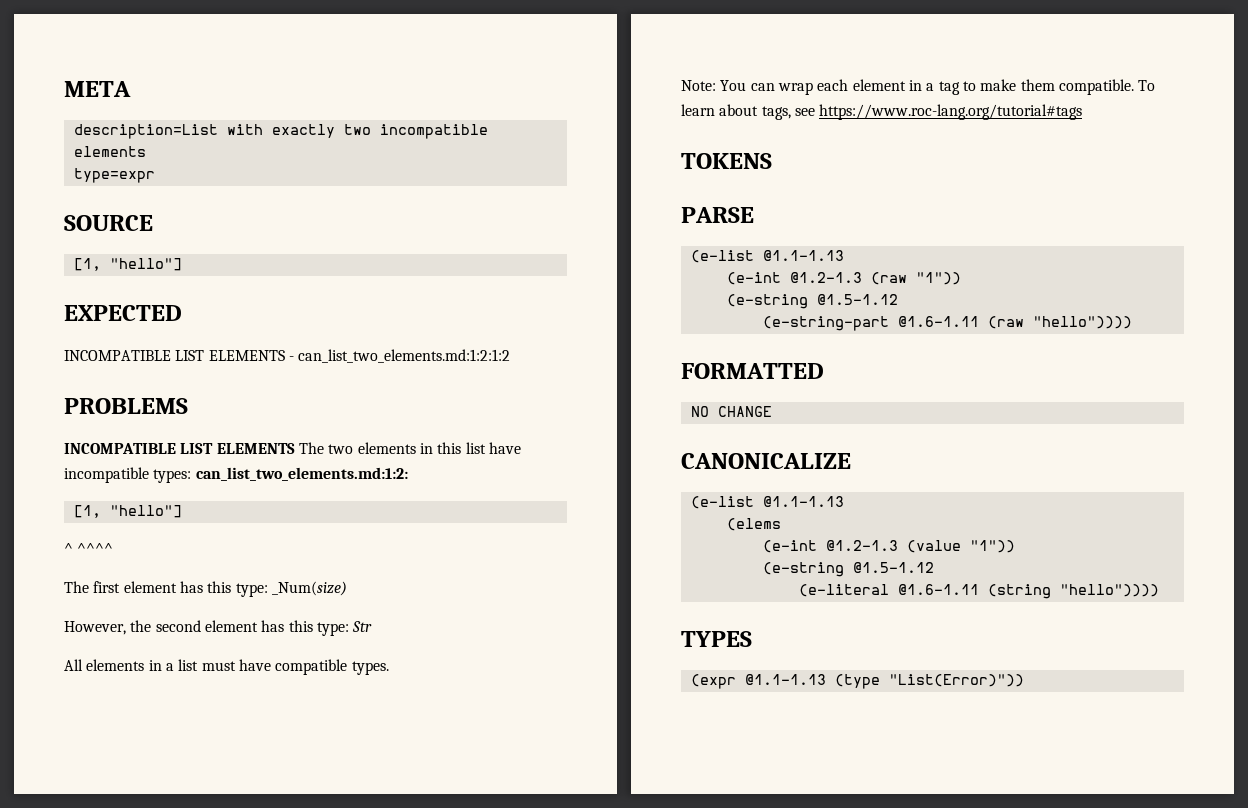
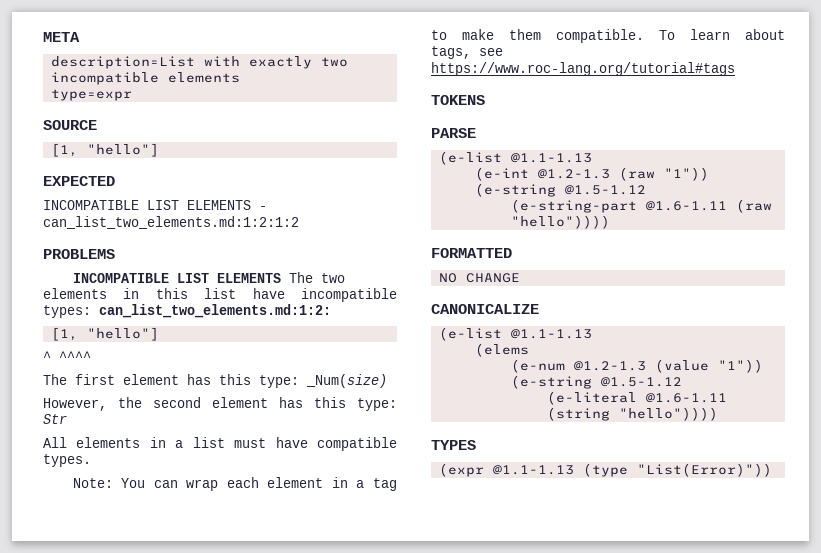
[762,540,817,553] (e-int -> [511,359,566,373] (e-num

